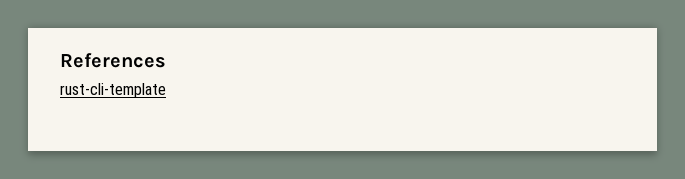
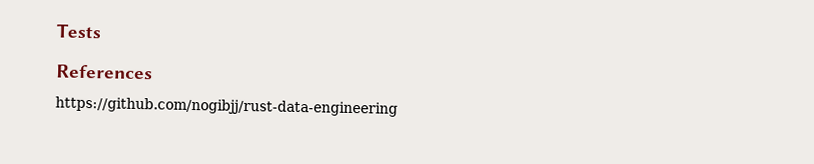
(60, 60) none -> [56,23,102,39] Tests //
[60,83,166,98] rust-cli-template -> [55,96,398,117] https://github.com/nogibjj/rust-data-engineering

